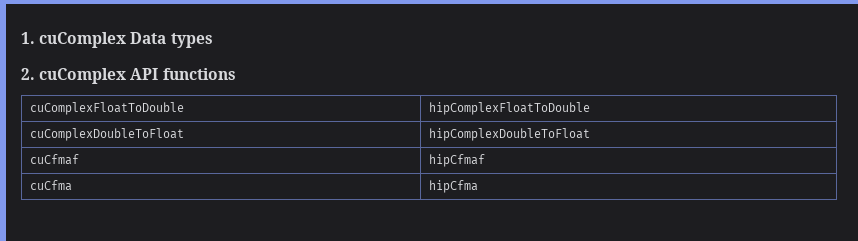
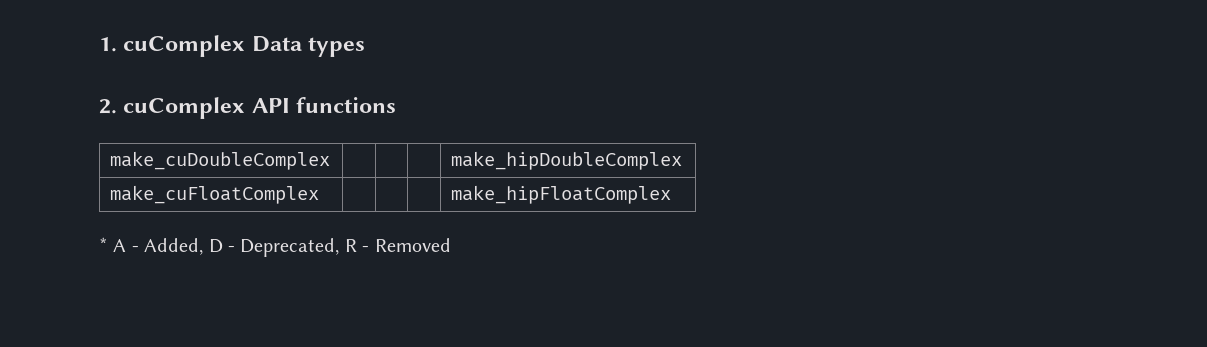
[29,102,184,115] [428,102,590,115] [29,128,184,141] [428,128,590,141] [29,154,79,165] [428,154,485,167] [29,180,72,191] [428,180,478,193] cuComplexFloatToDouble | hipComplexFloatToDouble // cuComplexDoubleToFloat | hipComplexDoubleToFloat // cuCfmaf | hipCfmaf // cuCfma | hipCfma -> [110,151,331,170] [451,151,683,170] [110,185,320,204] [451,185,672,204] [99,237,451,257] make_cuDoubleComplex | | | | make_hipDoubleComplex // make_cuFloatComplex | | | | make_hipFloatComplex // * A - Added, D - Deprecated, R - Removed

